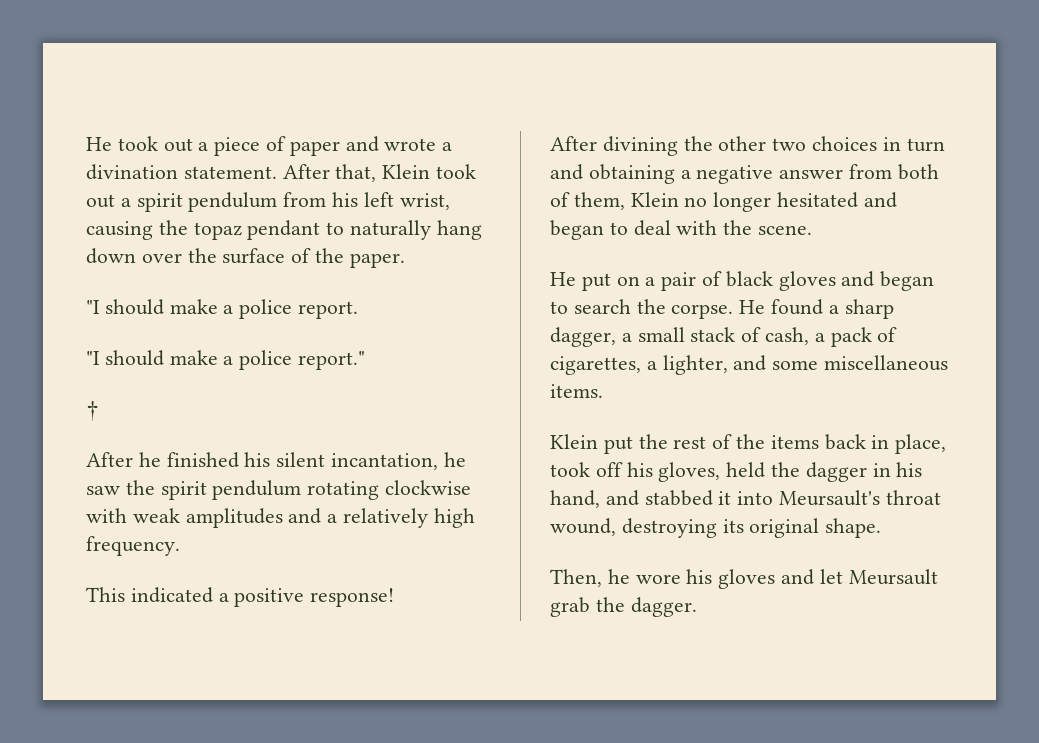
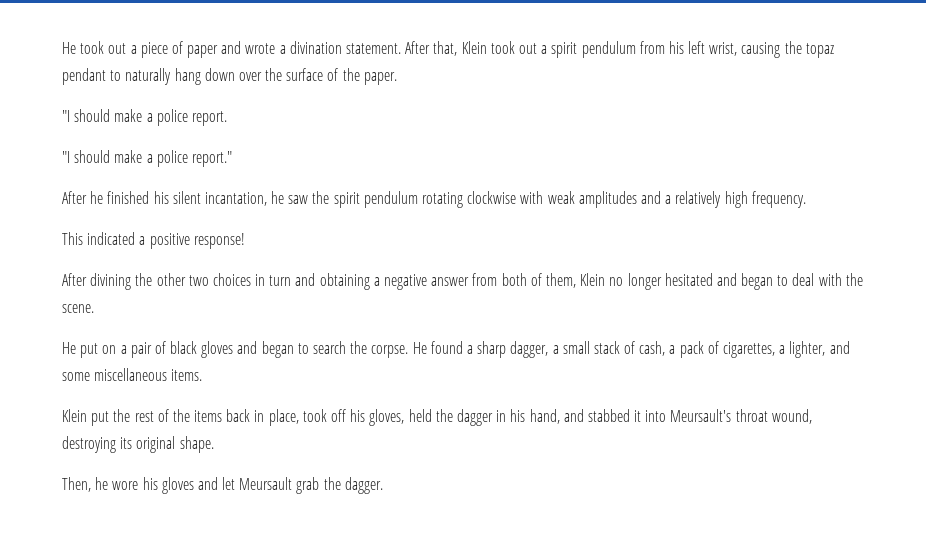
[86,400,99,421] // † -> (232, 159) none

